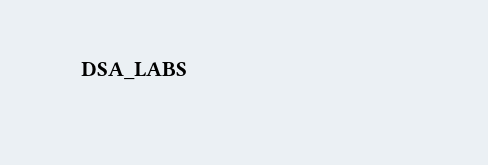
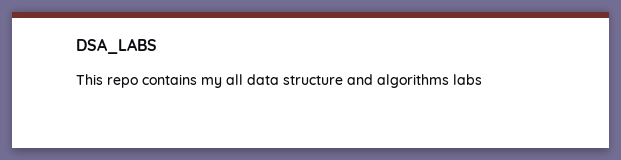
(187, 70) none -> [76,74,482,88] // This repo contains my all data structure and algorithms labs

